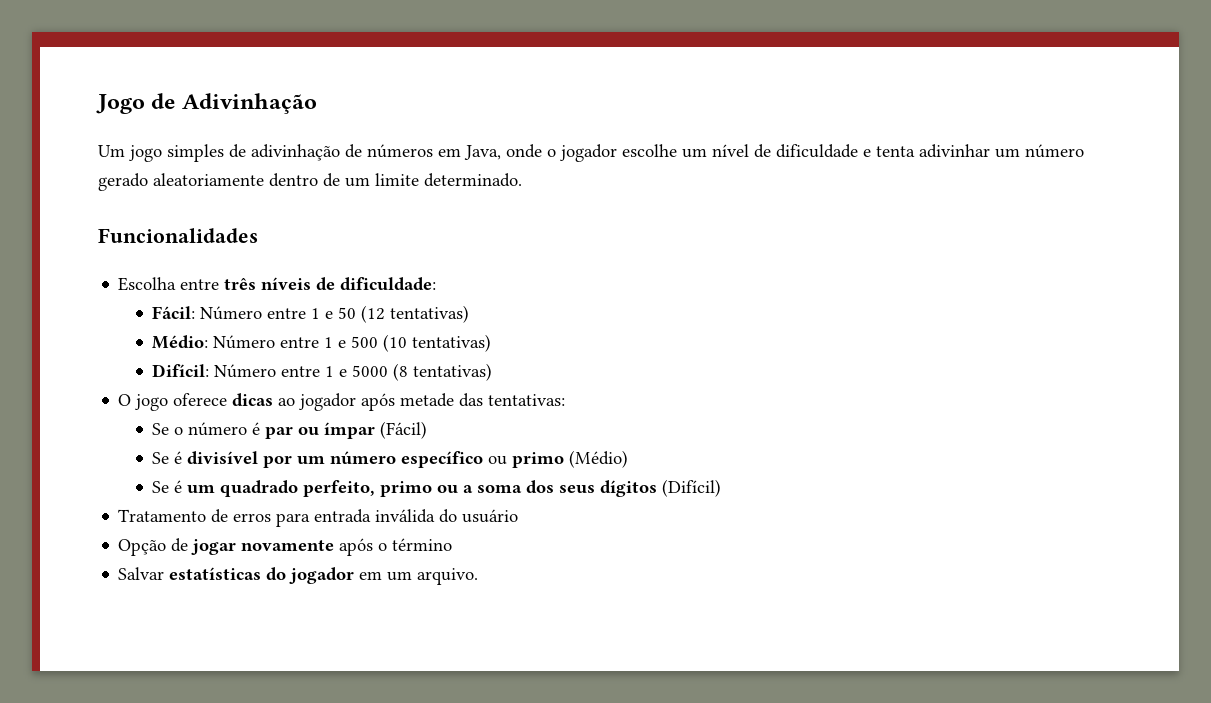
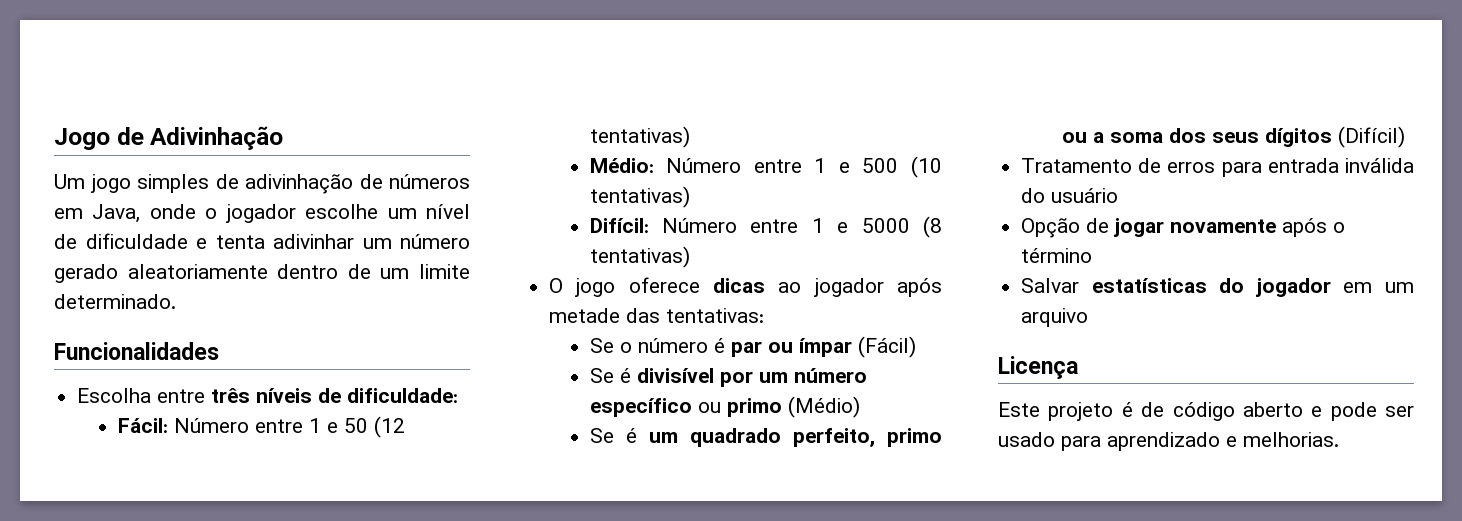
[417,568,479,585] arquivo. -> [1021,308,1089,327] [998,356,1078,379] [998,402,1414,421] [998,432,1339,451] arquivo // Licença // Este projeto é de código aberto e pode ser usado para aprendizado e melhorias.

